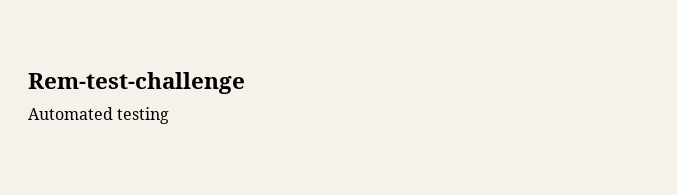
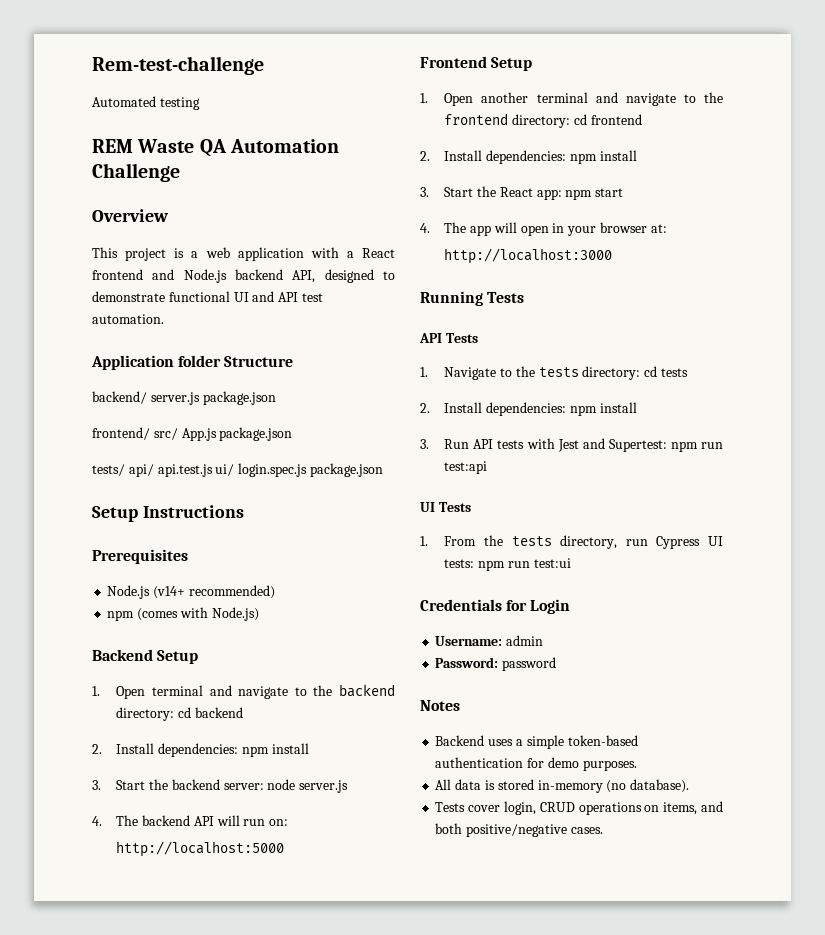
(170, 115) none -> [92,139,339,157] [92,163,180,182] [92,209,169,222] [92,247,395,261] [92,269,395,283] [92,291,323,302] [92,314,164,324] [91,355,294,370] [92,391,276,405] [92,427,293,441] [92,463,383,477] [92,505,244,522] [92,549,188,564] [107,585,275,599] [107,607,259,621] [92,649,199,664] [92,684,395,699] [116,707,243,721] [92,743,309,757] [92,779,349,793] [92,815,289,826] [116,841,285,857] [420,56,533,71] [420,92,723,106] [444,113,642,128] [420,150,637,164] [420,186,624,200] [420,222,667,236] [444,248,613,264] [420,291,525,306] [419,333,478,343] [420,366,689,380] [420,402,637,416] [420,438,723,452] [444,461,488,474] [420,502,471,512] [420,535,723,549] [444,558,571,571] [420,599,571,614] [435,635,544,646] [435,657,557,671] [420,700,460,711] [435,735,638,749] [435,757,637,771] [435,779,690,793] [435,801,723,815] [435,823,603,837] // REM Waste QA Automation Challenge // Overview // This project is a web application with a React frontend and Node.js backend API, designed to demonstrate functional UI and API test automation. // Application folder Structure // backend/ server.js package.json // frontend/ src/ App.js package.json // tests/ api/ api.test.js ui/ login.spec.js package.json // Setup Instructions // Prerequisites // Node.js (v14+ recommended) // npm (comes with Node.js) // Backend Setup // 1. Open terminal and navigate to the backend directory: cd backend // 2. Install dependencies: npm install // 3. Start the backend server: node server.js // 4. The backend API will run on: // http://localhost:5000 // Frontend Setup // 1. Open another terminal and navigate to the frontend directory: cd frontend // 2. Install dependencies: npm install // 3. Start the React app: npm start // 4. The app will open in your browser at: // http://localhost:3000 // Running Tests // API Tests // 1. Navigate to the tests directory: cd tests // 2. Install dependencies: npm install // 3. Run API tests with Jest and Supertest: npm run test:api // UI Tests // 1. From the tests directory, run Cypress UI tests: npm run test:ui // Credentials for Login // Username: admin // Password: password // Notes // Backend uses a simple token-based authentication for demo purposes. // All data is stored in-memory (no database). // Tests cover login, CRUD operations on items, and both positive/negative cases.

